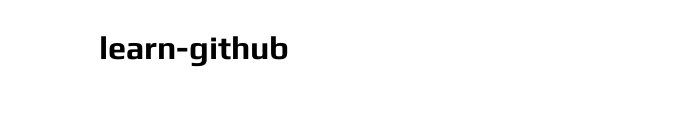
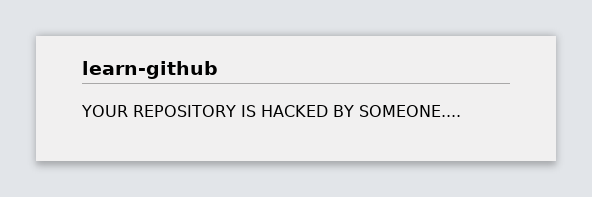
(289, 51) none -> [81,105,461,117] // YOUR REPOSITORY IS HACKED BY SOMEONE....

